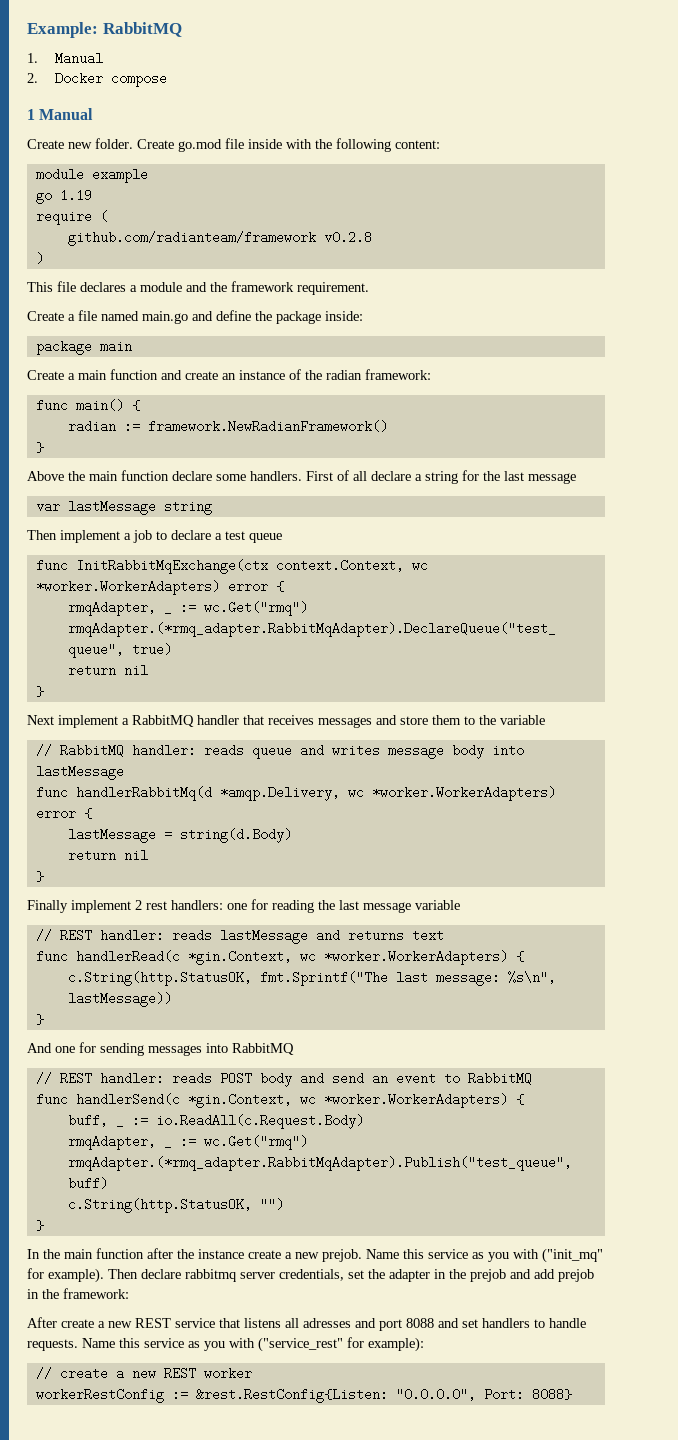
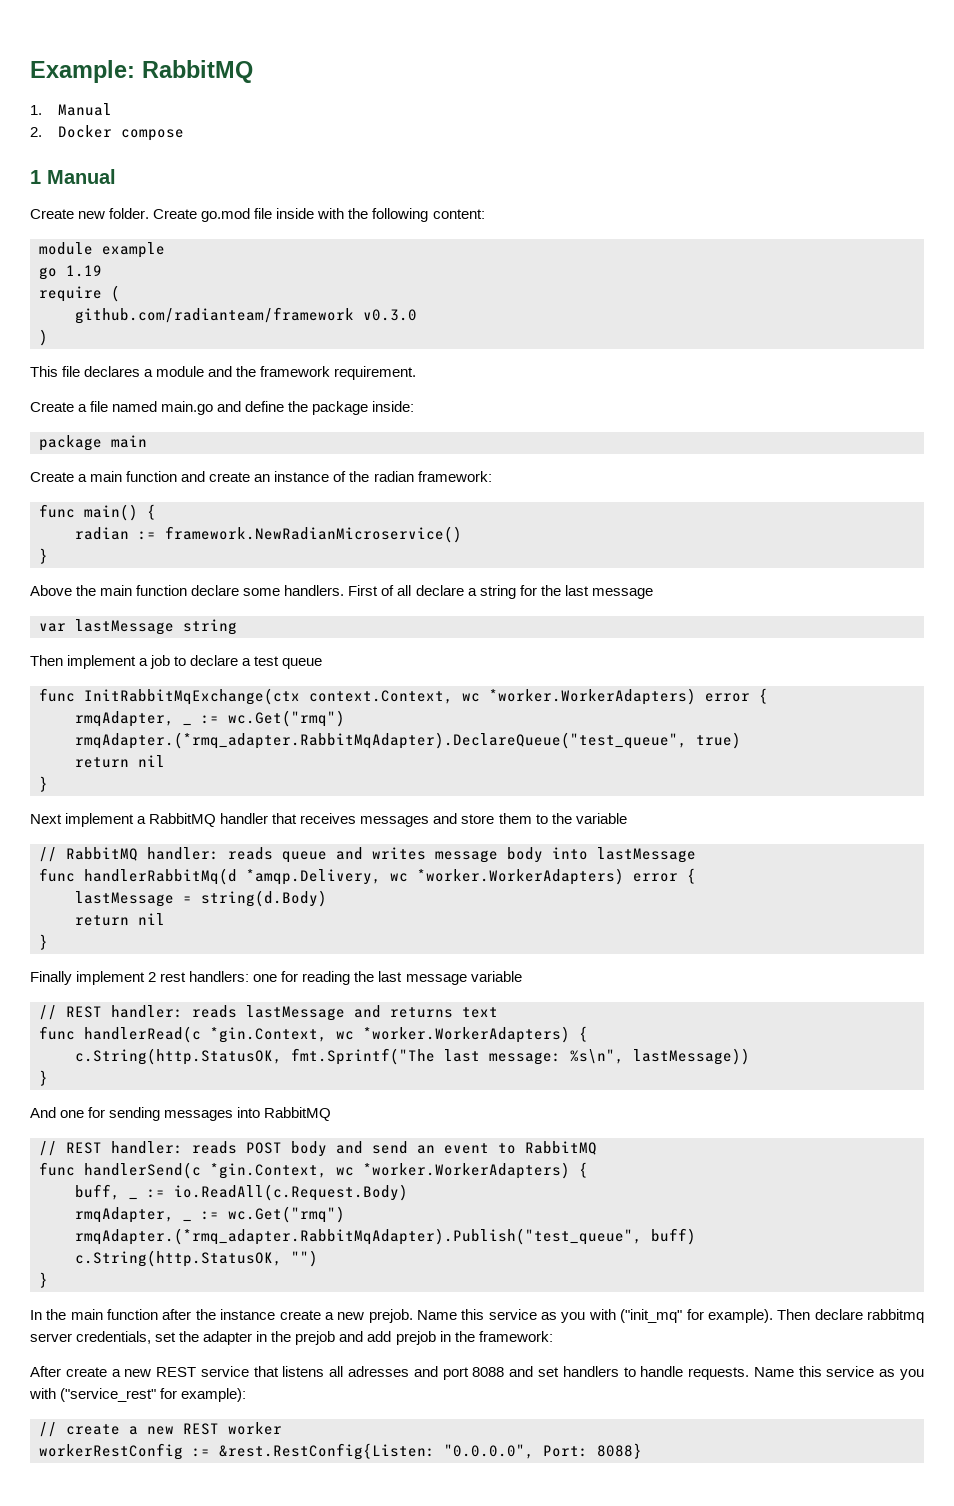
[323,231,372,244] v0.2.8 -> [363,309,417,321] v0.3.0
[147,420,388,433] framework.NewRadianFramework() -> [165,526,462,543] framework.NewRadianMicroservice()

